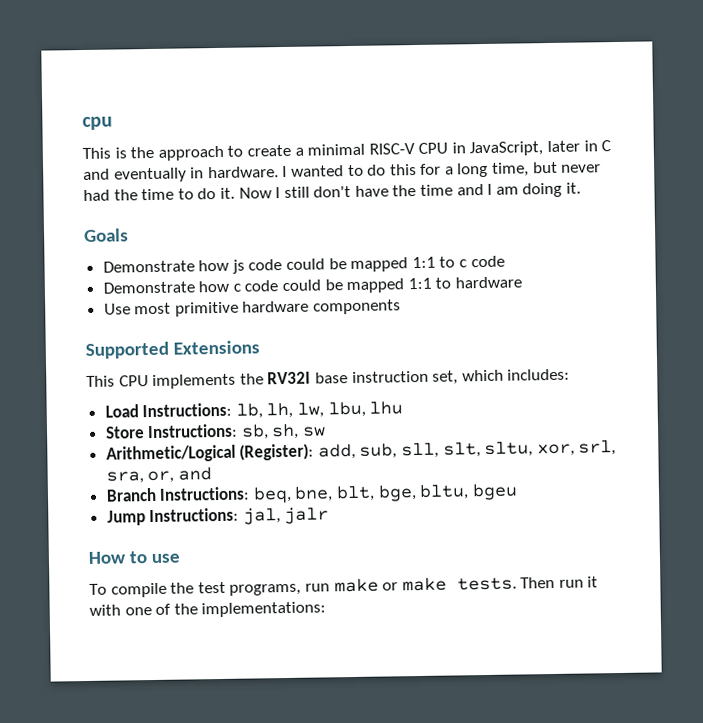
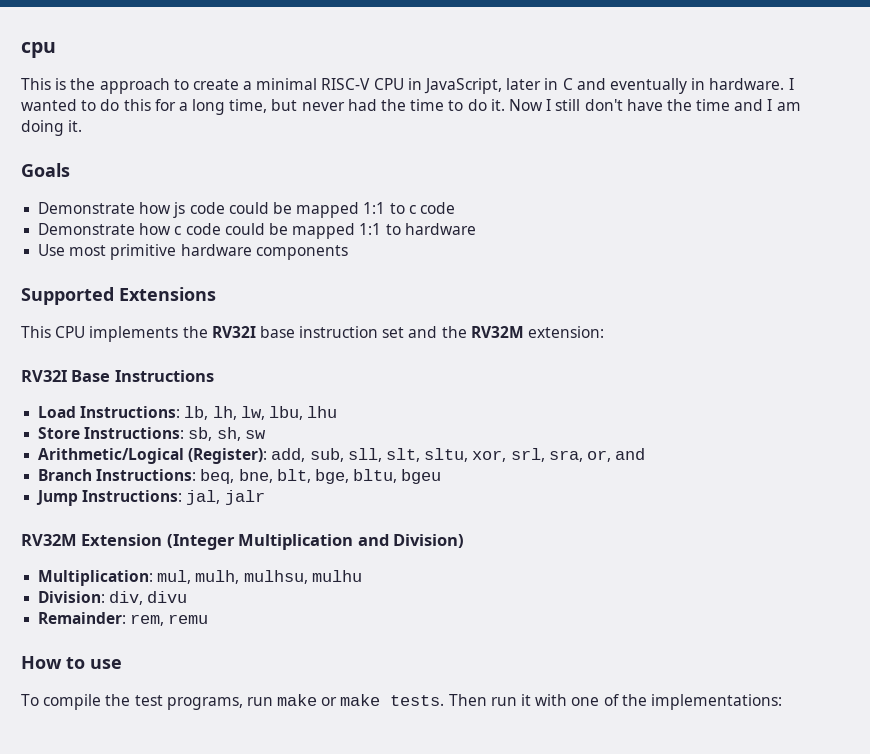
[432,368,571,385] set, which includes: -> [382,326,605,338] [21,370,214,382] set and the RV32M extension: // RV32I Base Instructions
(330, 515) none -> [21,534,465,550] [38,570,362,586] [38,591,188,605] [38,612,209,626] // RV32M Extension (Integer Multiplication and Division) // Multiplication: mul, mulh, mulhsu, mulhu // Division: div, divu // Remainder: rem, remu

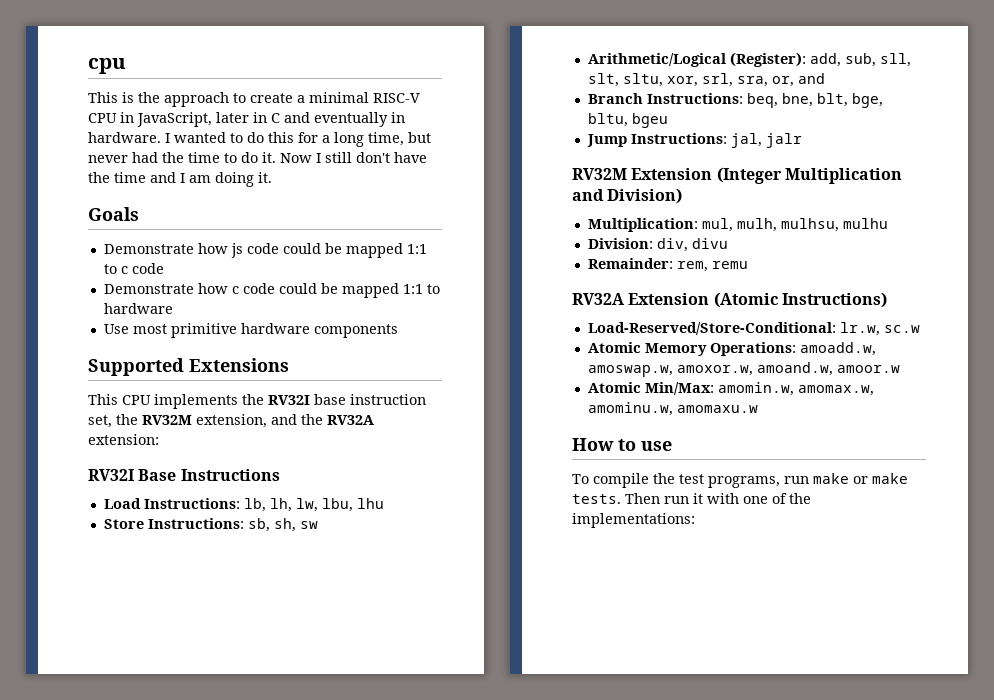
[382,327,405,338] set -> [88,414,267,428] set, the RV32M extension,
[470,326,524,338] RV32M -> [327,415,374,425] RV32A
(209, 619) none -> [572,292,887,308] [587,322,920,336] [587,342,876,356] [587,362,900,377] [587,382,874,396] [587,402,758,416] // RV32A Extension (Atomic Instructions) // Load-Reserved/Store-Conditional: lr.w, sc.w // Atomic Memory Operations: amoadd.w, amoswap.w, amoxor.w, amoand.w, amoor.w // Atomic Min/Max: amomin.w, amomax.w, amominu.w, amomaxu.w

